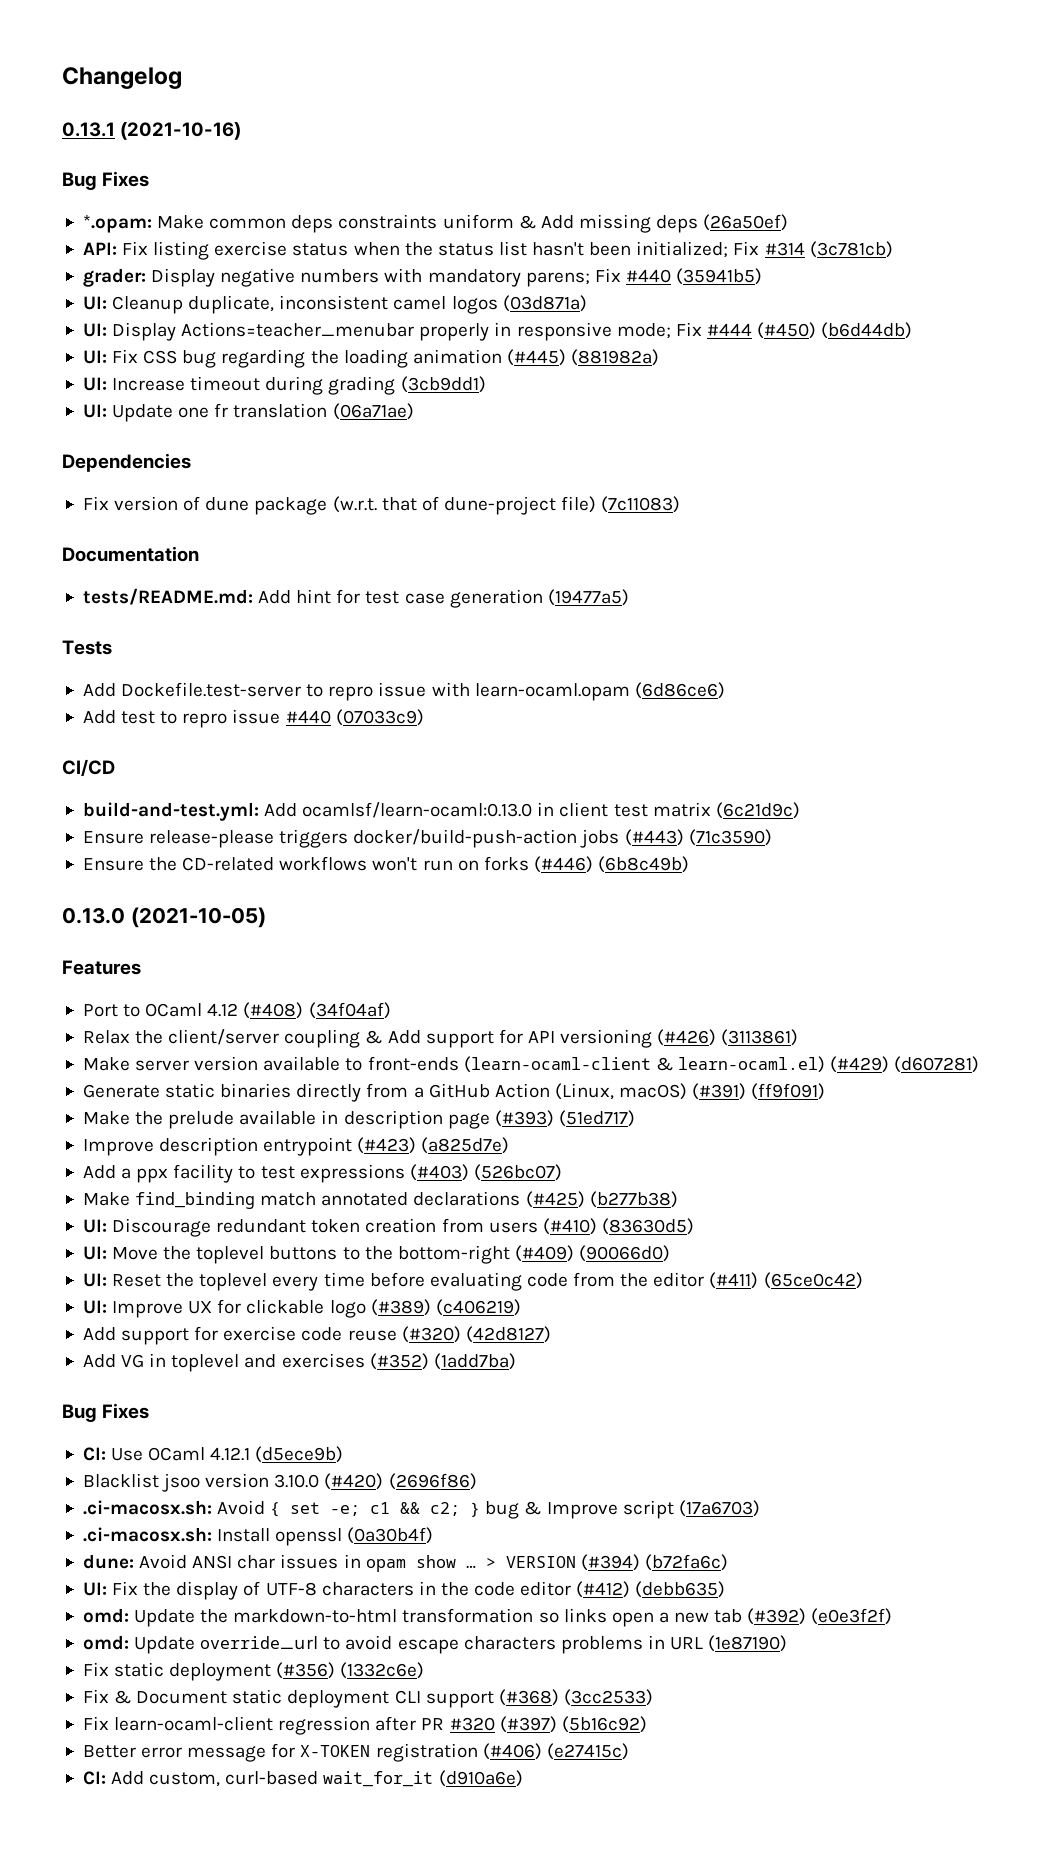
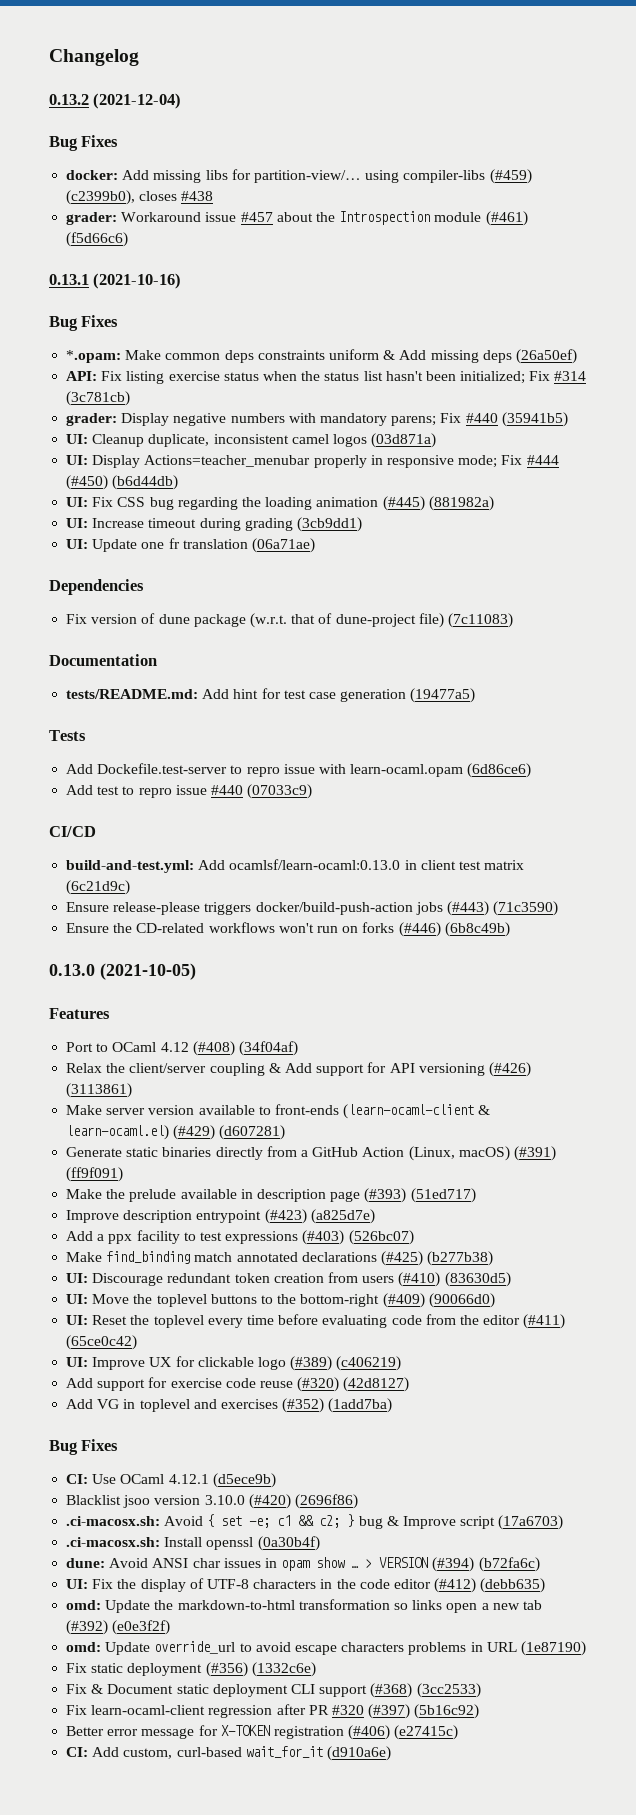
(182, 78) none -> [49,93,182,109] [49,135,119,151] [66,169,532,184] [66,190,214,205] [66,211,528,226] [66,232,129,247] // 0.13.2 (2021-12-04) // Bug Fixes // docker: Add missing libs for partition-view/… using compiler-libs (#459) (c2399b0), closes #438 // grader: Workaround issue #457 about the Introspection module (#461) (f5d66c6)

